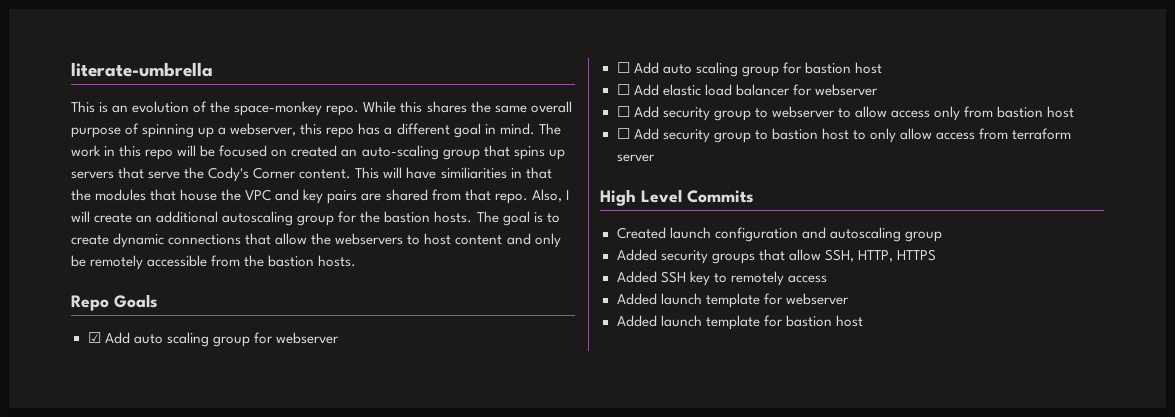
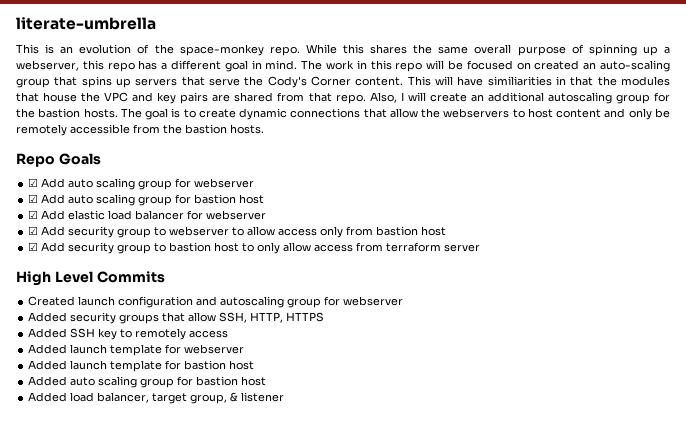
[616,62,630,73] ☐ -> [28,194,39,203] ☑
[616,84,630,95] ☐ -> [28,210,39,219] ☑
[616,106,630,117] ☐ -> [28,226,39,235] ☑
[616,128,630,139] ☐ -> [28,242,39,251] ☑
(942, 236) none -> [324,296,404,306] for webserver
(863, 321) none -> [28,376,267,388] [28,392,285,404] // Added auto scaling group for bastion host // Added load balancer, target group, & listener

